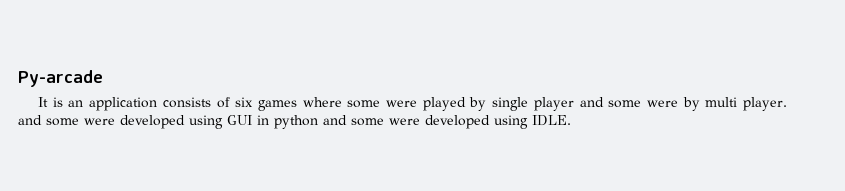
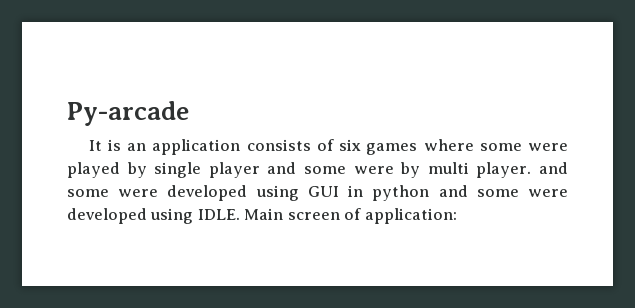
(571, 120) none -> [244,208,457,224] Main screen of application:

